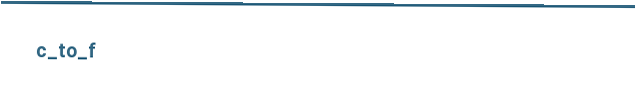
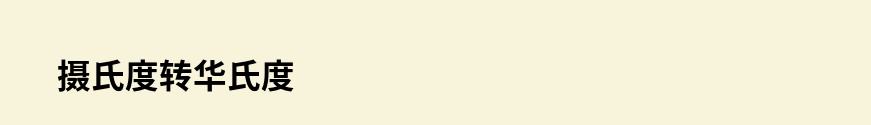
[35,42,97,60] c_to_f -> [57,59,295,92] 摄氏度转华氏度

